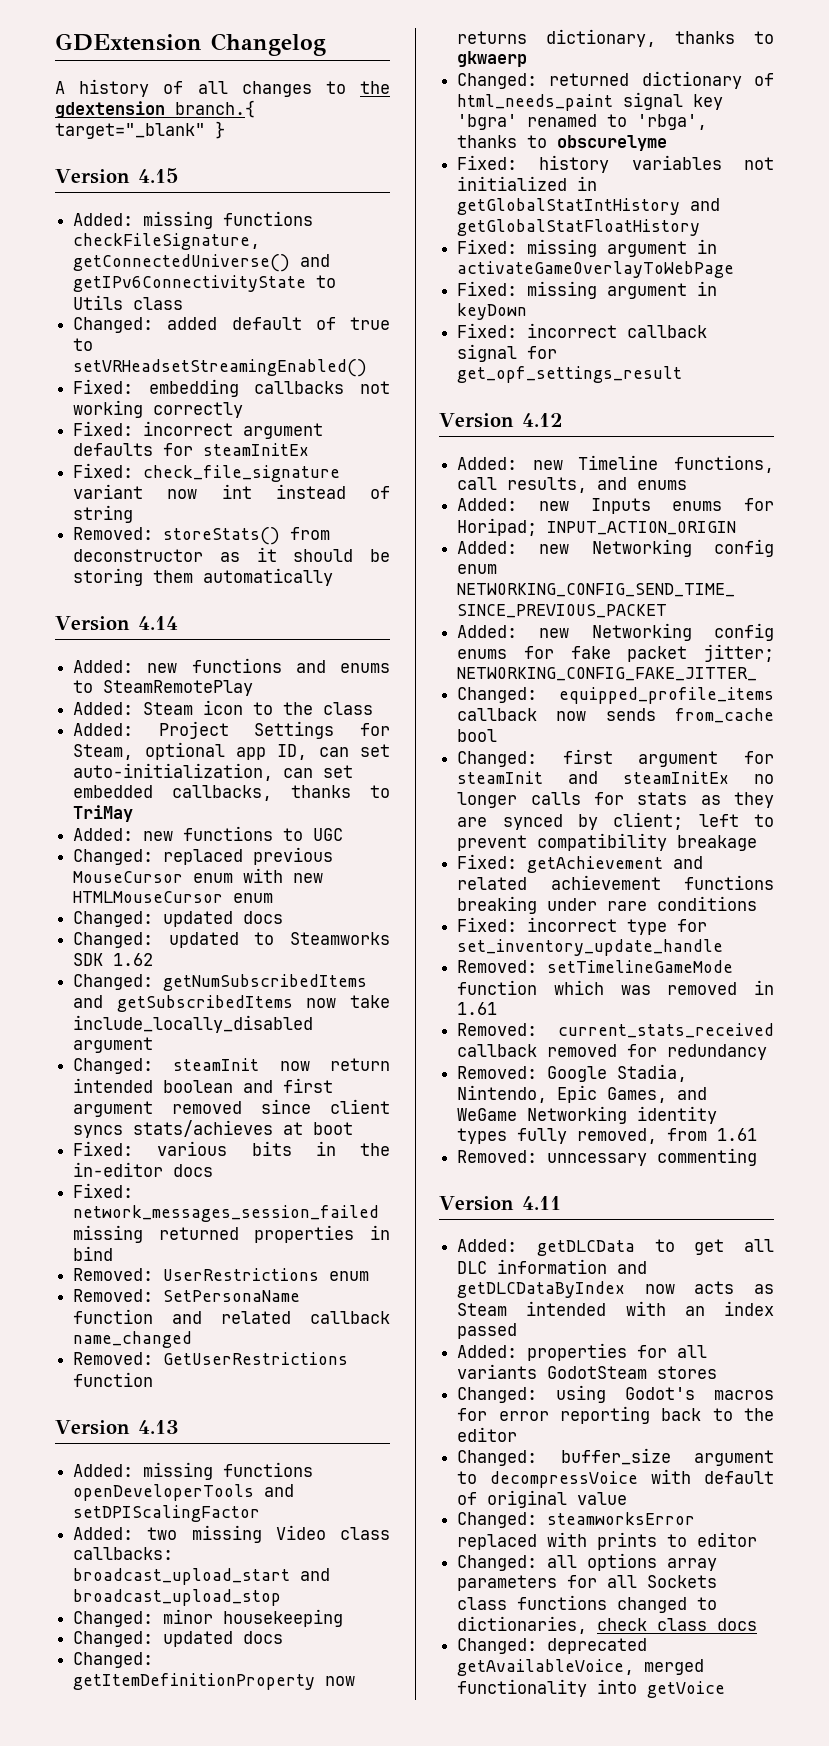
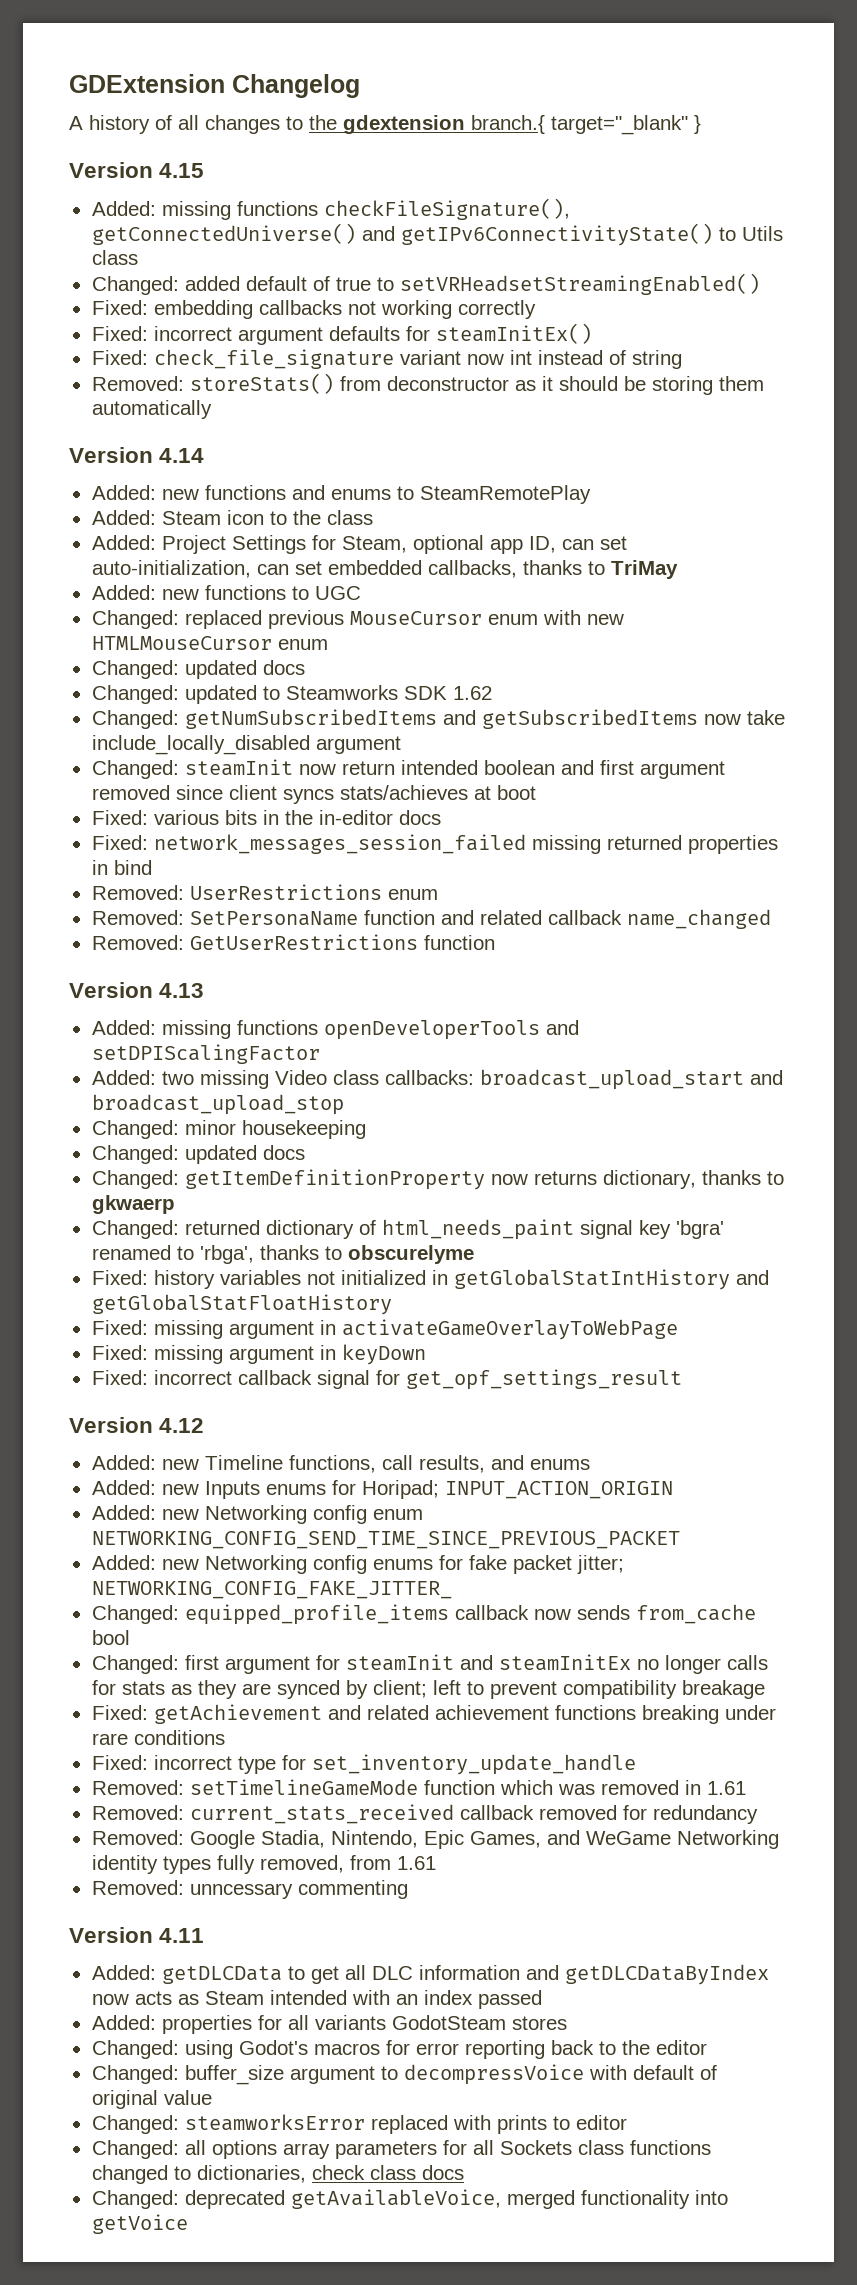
[73,233,261,250] checkFileSignature, -> [323,198,570,220] checkFileSignature(),
[73,275,307,292] getIPv6ConnectivityState -> [400,223,713,246] getIPv6ConnectivityState()
[203,443,310,456] steamInitEx -> [435,323,592,344] steamInitEx()

